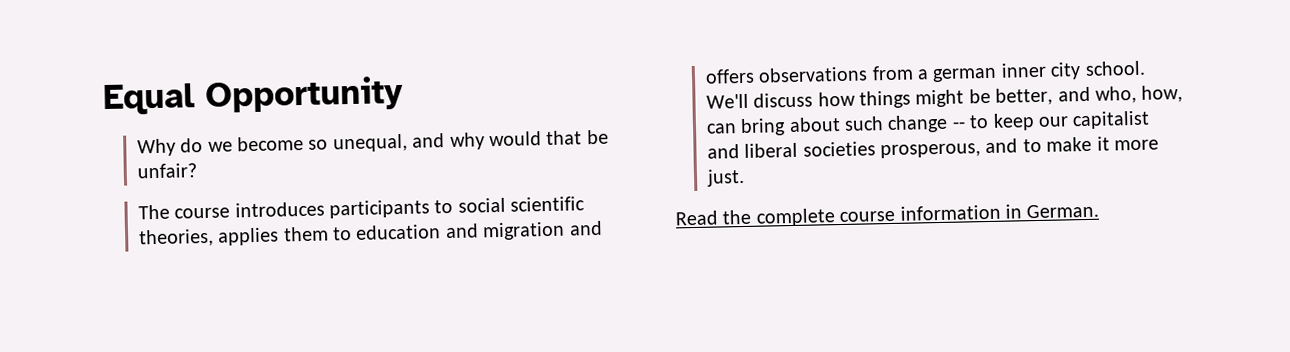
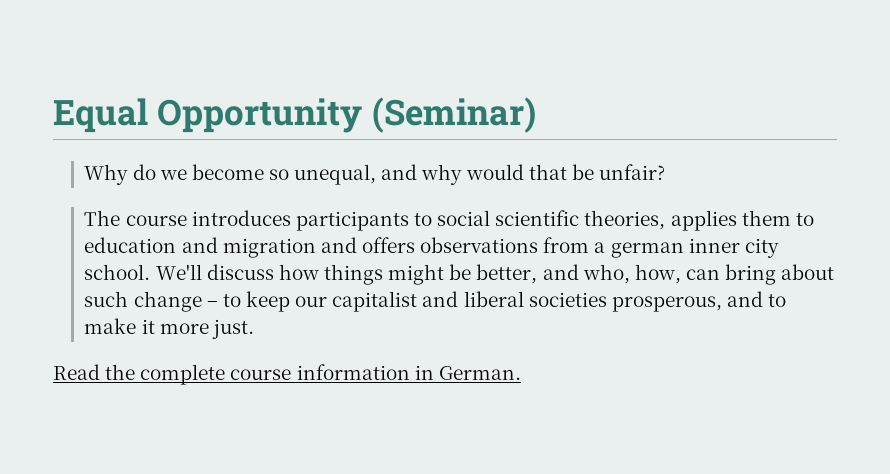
(404, 94) none -> [371,97,536,133] (Seminar)
[951,121,966,129] -- -> [206,301,218,307] –

